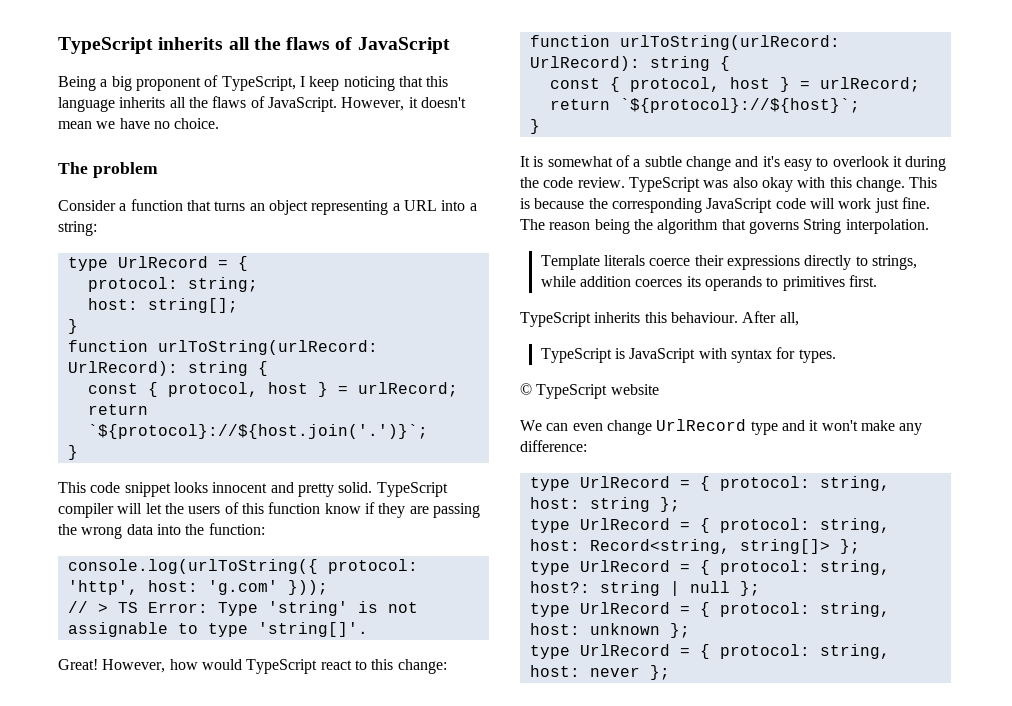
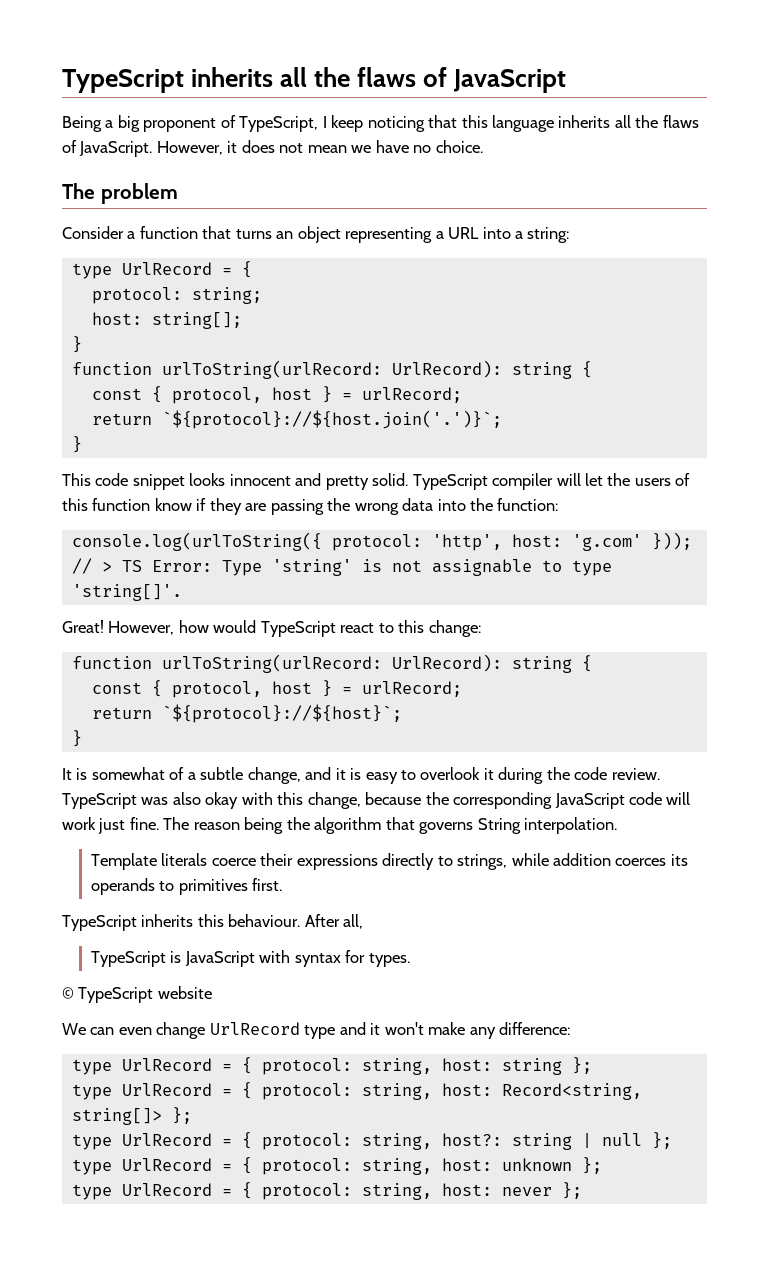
[420,97,466,108] doesn't -> [241,140,304,153] does not
[685,156,780,171] change and it's -> [247,767,362,784] change, and it is
[855,177,938,192] [520,198,530,209] change. This is -> [307,792,361,809] change,

